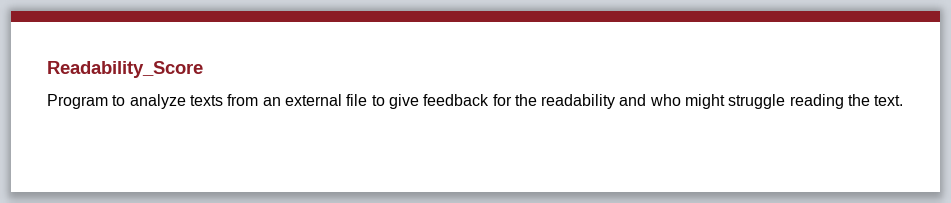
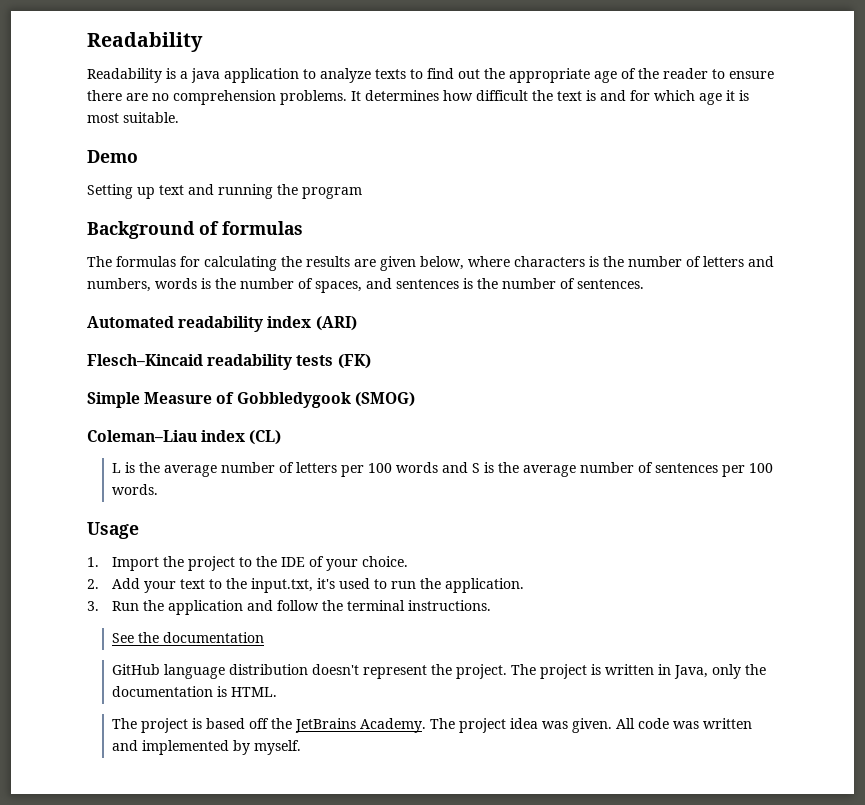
[47,61,203,78] [47,94,904,109] Readability_Score // Program to analyze texts from an external file to give feedback for the readability and who might struggle reading the text. -> [87,32,203,52] [87,68,774,83] [87,90,749,105] [87,112,179,123] [87,150,138,163] [87,184,362,199] [87,221,303,239] [87,256,774,271] [87,278,644,293] [87,316,357,332] [87,354,371,370] [87,392,415,408] [87,430,282,445] [112,462,774,477] [112,484,159,495] [87,522,139,539] [87,556,409,571] [87,578,525,593] [87,600,492,615] [112,632,265,643] [112,664,767,679] [112,686,278,697] [112,718,753,733] [112,740,302,755] Readability // Readability is a java application to analyze texts to find out the appropriate age of the reader to ensure there are no comprehension problems. It determines how difficult the text is and for which age it is most suitable. // Demo // Setting up text and running the program // Background of formulas // The formulas for calculating the results are given below, where characters is the number of letters and numbers, words is the number of spaces, and sentences is the number of sentences. // Automated readability index (ARI) // Flesch–Kincaid readability tests (FK) // Simple Measure of Gobbledygook (SMOG) // Coleman–Liau index (CL) // L is the average number of letters per 100 words and S is the average number of sentences per 100 words. // Usage // 1. Import the project to the IDE of your choice. // 2. Add your text to the input.txt, it's used to run the application. // 3. Run the application and follow the terminal instructions. // See the documentation // GitHub language distribution doesn't represent the project. The project is written in Java, only the documentation is HTML. // The project is based off the JetBrains Academy. The project idea was given. All code was written and implemented by myself.

